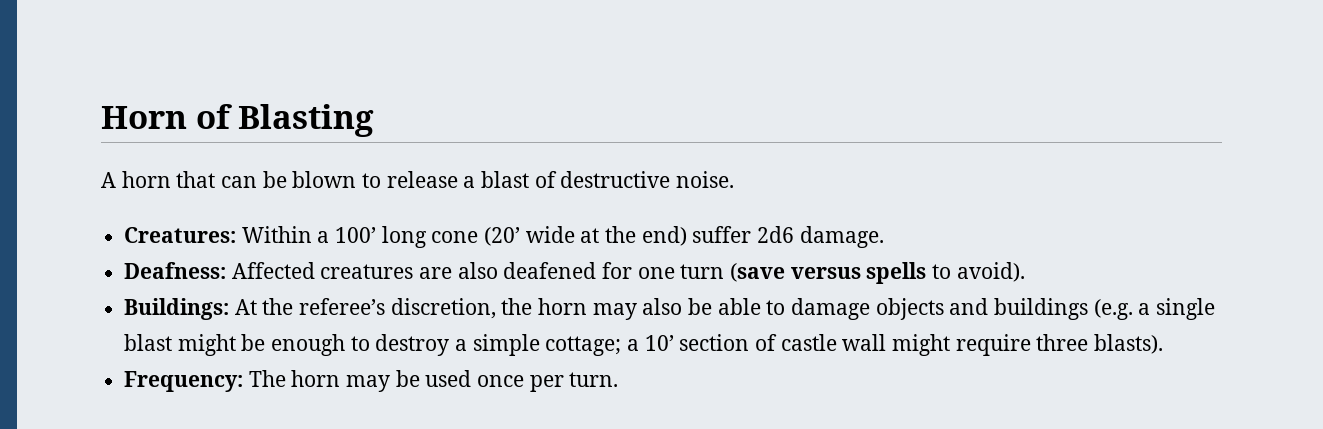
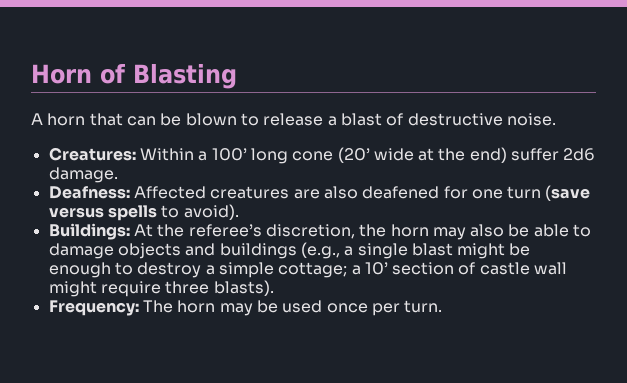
[1093,299,1133,320] (e.g. -> [300,242,340,259] (e.g.,

